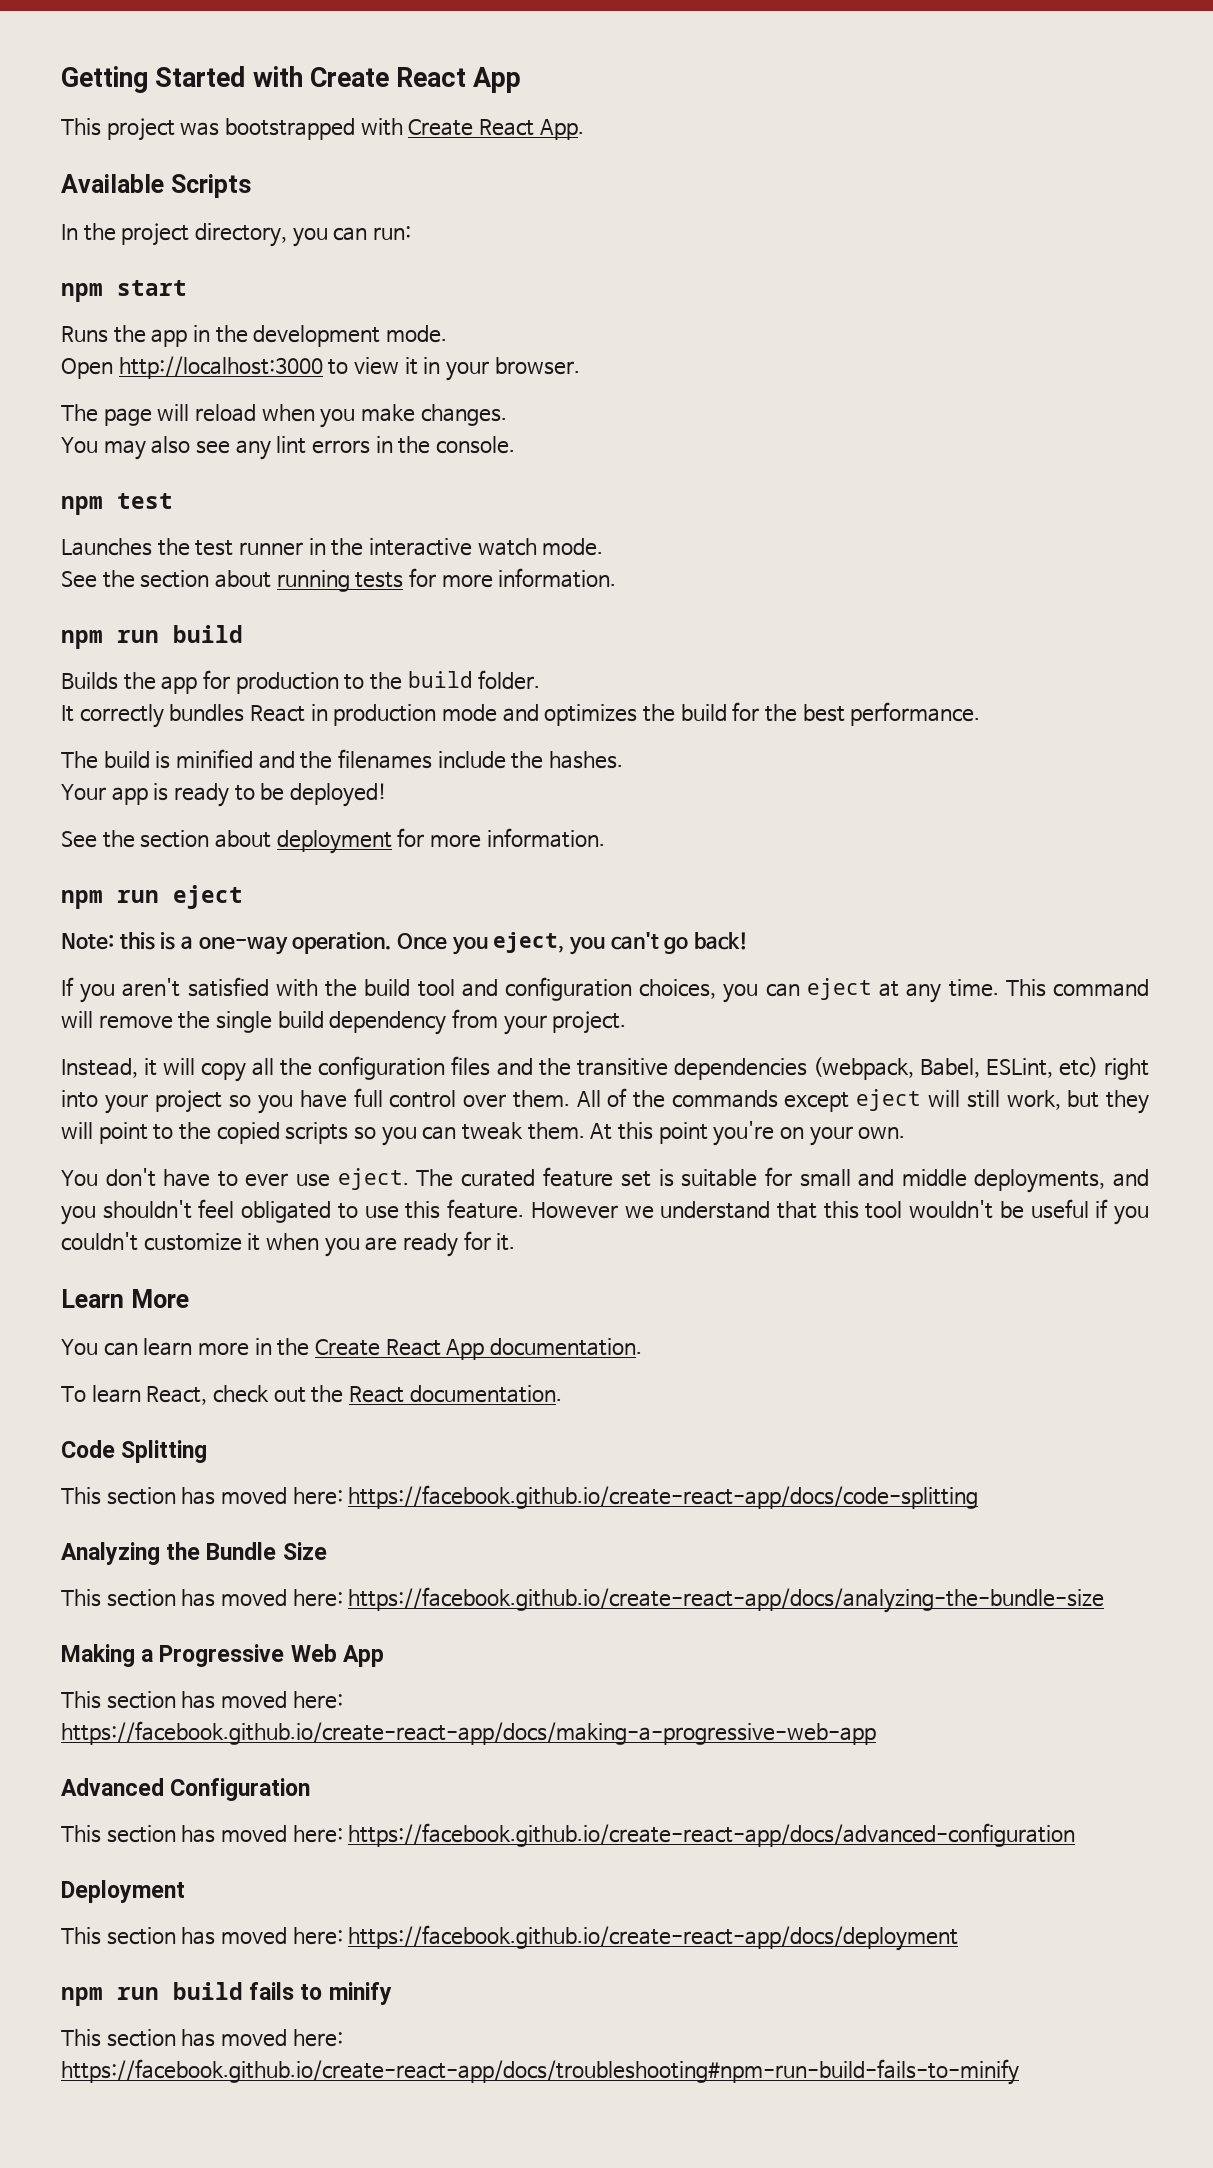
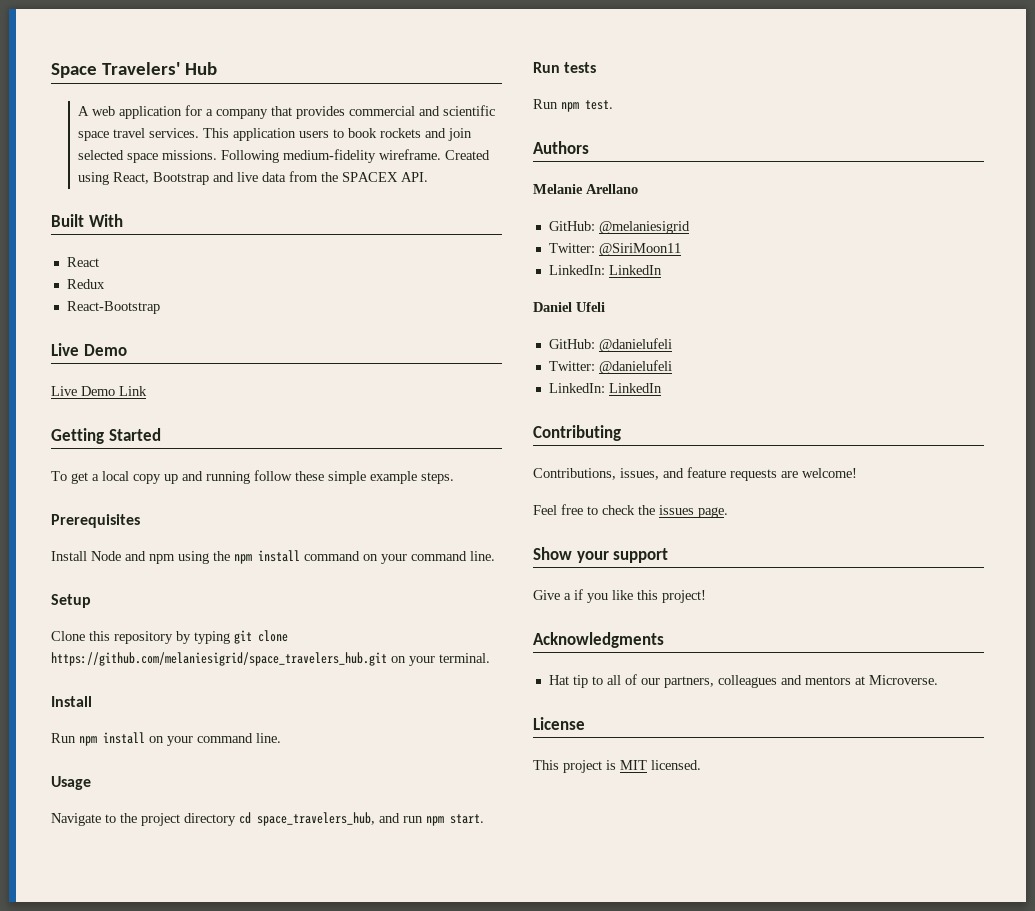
[61,66,522,93] [61,118,584,141] [61,174,251,198] [61,223,411,247] [61,280,187,302] [61,325,448,347] [61,356,580,381] [61,404,507,428] [61,436,515,460] [61,493,173,515] [61,538,604,556] [61,568,617,592] [61,625,243,649] [61,670,541,694] [61,702,981,728] [61,749,623,769] [61,783,387,807] [61,828,605,854] [61,885,243,909] [61,932,749,955] [61,977,1150,1003] [61,1009,627,1035] [61,1056,1149,1082] [61,1088,1150,1114] [61,1121,906,1146] [61,1167,1150,1193] [61,1199,1149,1225] [61,1231,516,1257] [61,1289,189,1308] [61,1338,642,1360] [61,1385,562,1405] [61,1440,208,1463] [61,1485,979,1509] [61,1542,327,1565] [61,1587,1105,1613] [61,1644,384,1667] [61,1691,343,1709] [61,1721,876,1745] [61,1778,311,1801] [61,1823,1076,1847] [61,1880,185,1903] [61,1925,959,1951] [61,1982,392,2006] [61,2029,343,2047] [61,2059,1019,2085] Getting Started with Create React App // This project was bootstrapped with Create React App. // Available Scripts // In the project directory, you can run: // npm start // Runs the app in the development mode. // Open http://localhost:3000 to view it in your browser. // The page will reload when you make changes. // You may also see any lint errors in the console. // npm test // Launches the test runner in the interactive watch mode. // See the section about running tests for more information. // npm run build // Builds the app for production to the build folder. // It correctly bundles React in production mode and optimizes the build for the best performance. // The build is minified and the filenames include the hashes. // Your app is ready to be deployed! // See the section about deployment for more information. // npm run eject // Note: this is a one-way operation. Once you eject, you can't go back! // If you aren't satisfied with the build tool and configuration choices, you can eject at any time. This command will remove the single build dependency from your project. // Instead, it will copy all the configuration files and the transitive dependencies (webpack, Babel, ESLint, etc) right into your project so you have full control over them. All of the commands except eject will still work, but they will point to the copied scripts so you can tweak them. At this point you're on your own. // You don't have to ever use eject. The curated feature set is suitable for small and middle deployments, and you shouldn't feel obligated to use this feature. However we understand that this tool wouldn't be useful if you couldn't customize it when you are ready for it. // Learn More // You can learn more in the Create React App documentation. // To learn React, check out the React documentation. // Code Splitting // This section has moved here: https://facebook.github.io/create-react-app/docs/code-splitting // Analyzing the Bundle Size // This section has moved here: https://facebook.github.io/create-react-app/docs/analyzing-the-bundle-size // Making a Progressive Web App // This section has moved here: https://facebook.github.io/create-react-app/docs/making-a-progressive-web-app // Advanced Configuration // This section has moved here: https://facebook.github.io/create-react-app/docs/advanced-configuration // Deployment // This section has moved here: https://facebook.github.io/create-react-app/docs/deployment // npm run build fails to minify // This section has moved here: https://facebook.github.io/create-react-app/docs/troubleshooting#npm-run-build-fails-to-minify -> [51,62,217,78] [78,105,496,119] [78,128,473,141] [78,149,491,163] [78,171,429,185] [51,214,123,227] [66,257,99,267] [66,279,105,289] [66,301,160,314] [51,343,127,356] [51,386,147,396] [51,428,161,444] [51,470,454,484] [51,514,140,528] [51,550,495,564] [51,594,91,608] [51,630,288,644] [51,652,490,666] [51,696,92,707] [51,732,281,746] [51,776,91,790] [51,812,484,826] [533,62,597,73] [533,99,613,112] [533,141,589,154] [533,184,638,194] [548,221,690,234] [548,243,681,256] [548,265,662,275] [533,302,605,312] [548,338,672,352] [548,360,672,374] [548,383,662,393] [533,425,621,441] [533,467,857,481] [533,504,728,518] [533,547,669,563] [533,589,706,603] [533,632,664,648] [548,674,938,688] [533,717,585,730] [533,760,701,773] Space Travelers' Hub // A web application for a company that provides commercial and scientific space travel services. This application users to book rockets and join selected space missions. Following medium-fidelity wireframe. Created using React, Bootstrap and live data from the SPACEX API. // Built With // React // Redux // React-Bootstrap // Live Demo // Live Demo Link // Getting Started // To get a local copy up and running follow these simple example steps. // Prerequisites // Install Node and npm using the npm install command on your command line. // Setup // Clone this repository by typing git clone https://github.com/melaniesigrid/space_travelers_hub.git on your terminal. // Install // Run npm install on your command line. // Usage // Navigate to the project directory cd space_travelers_hub, and run npm start. // Run tests // Run npm test. // Authors // Melanie Arellano // GitHub: @melaniesigrid // Twitter: @SiriMoon11 // LinkedIn: LinkedIn // Daniel Ufeli // GitHub: @danielufeli // Twitter: @danielufeli // LinkedIn: LinkedIn // Contributing // Contributions, issues, and feature requests are welcome! // Feel free to check the issues page. // Show your support // Give a if you like this project! // Acknowledgments // Hat tip to all of our partners, colleagues and mentors at Microverse. // License // This project is MIT licensed.

